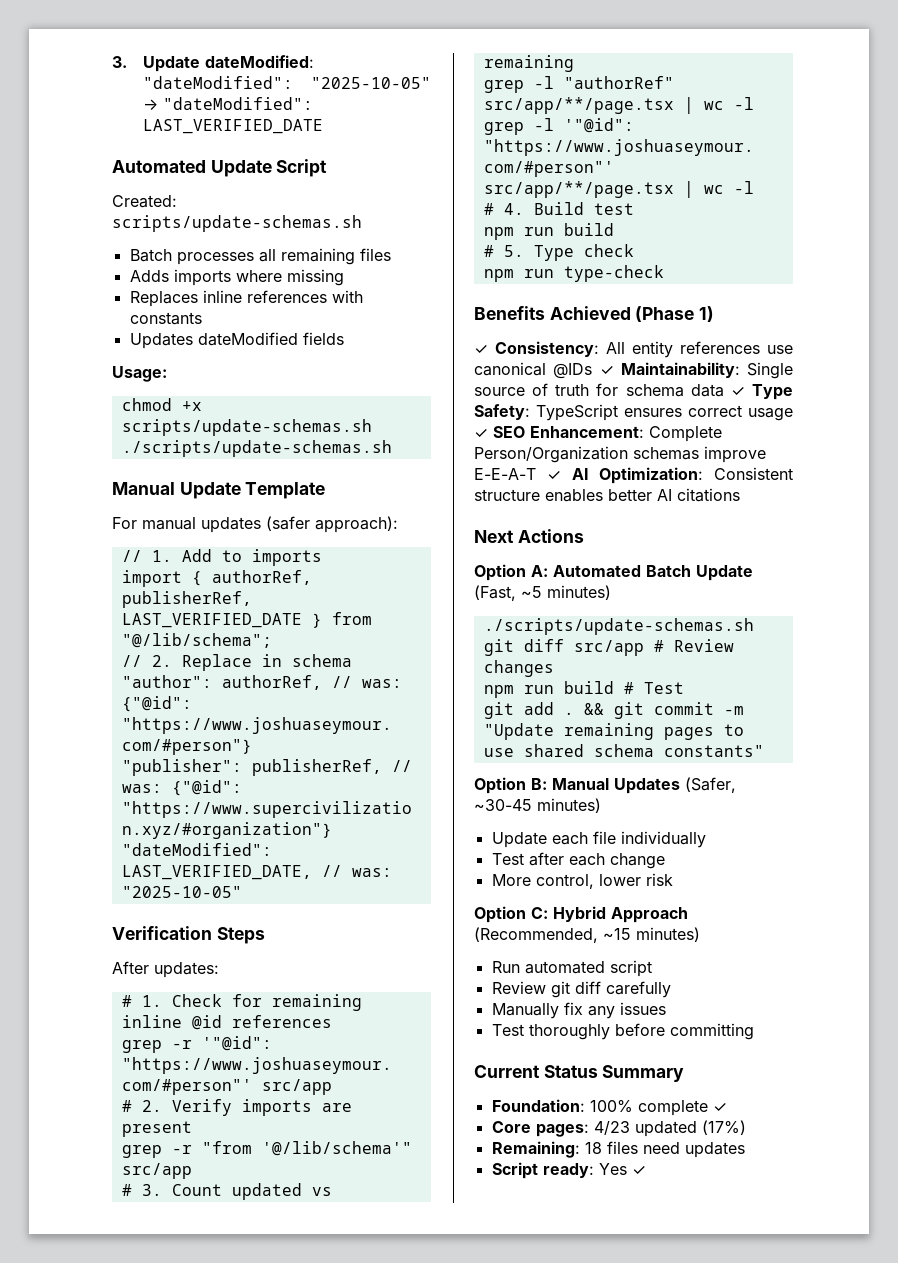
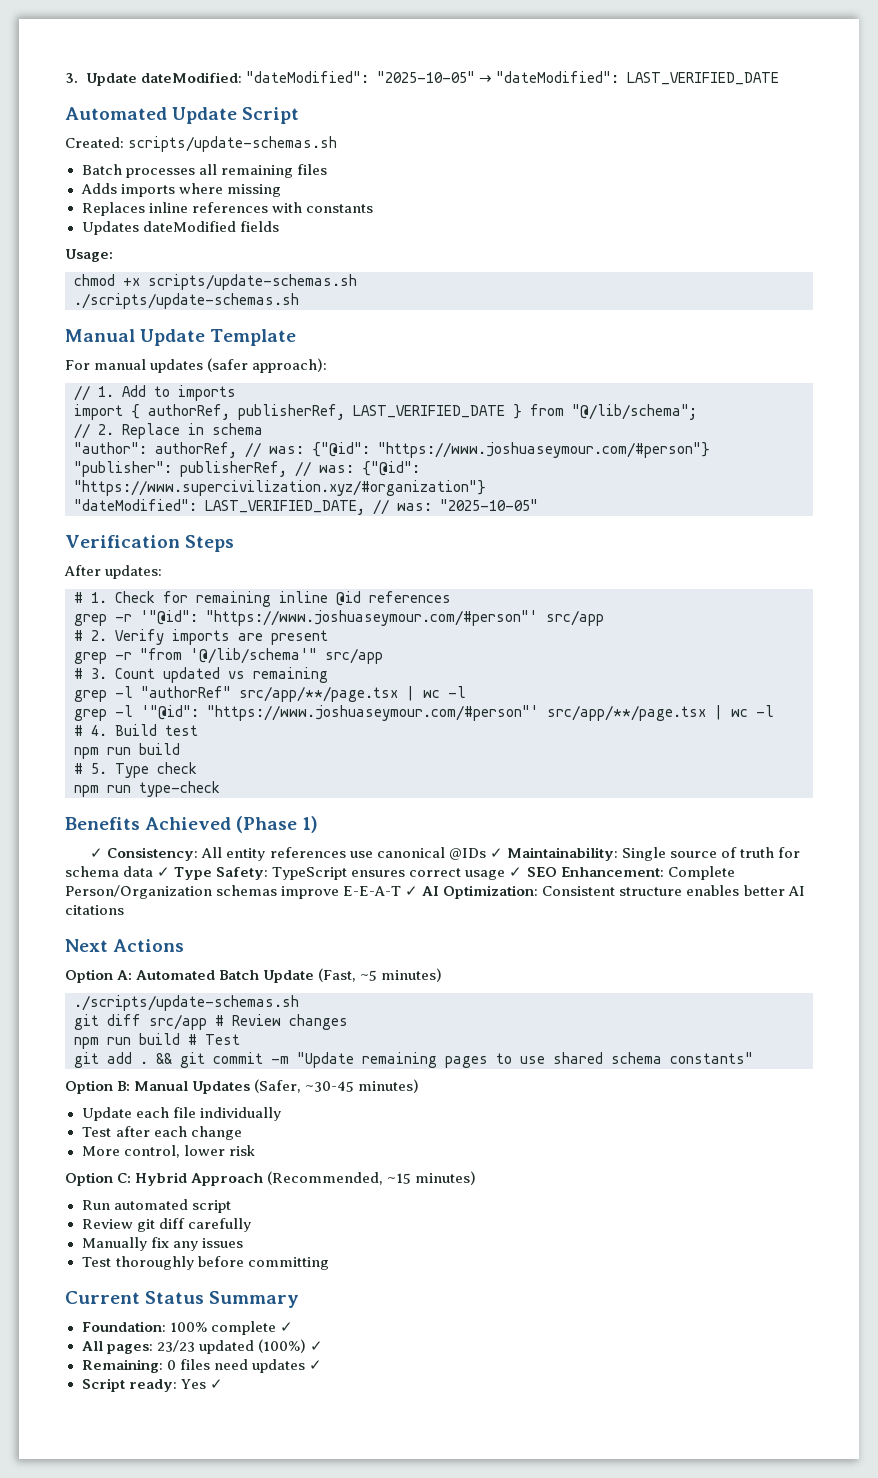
[491,1120,746,1137] Core pages: 4/23 updated (17%) -> [81,1339,323,1354] All pages: 23/23 updated (100%) ✓
[584,1142,602,1154] 18 -> [166,1360,176,1370] 0
(745, 1150) none -> [308,1360,322,1370] ✓

